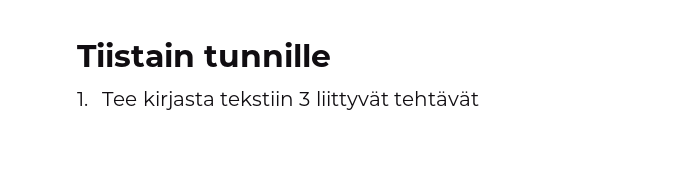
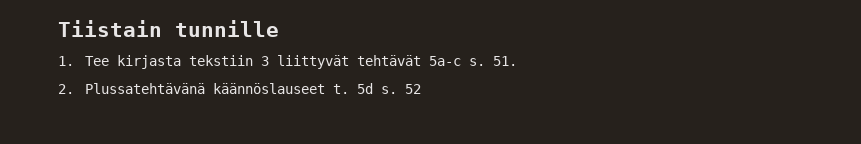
(480, 98) none -> [428,56,517,66] [58,83,421,94] 5a-c s. 51. // 2. Plussatehtävänä käännöslauseet t. 5d s. 52

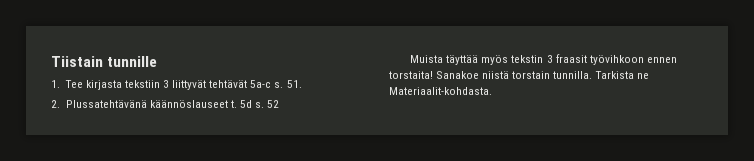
(421, 89) none -> [410,54,677,65] [389,71,649,79] [389,87,492,95] // Muista täyttää myös tekstin 3 fraasit työvihkoon ennen torstaita! Sanakoe niistä torstain tunnilla. Tarkista ne Materiaalit-kohdasta.

